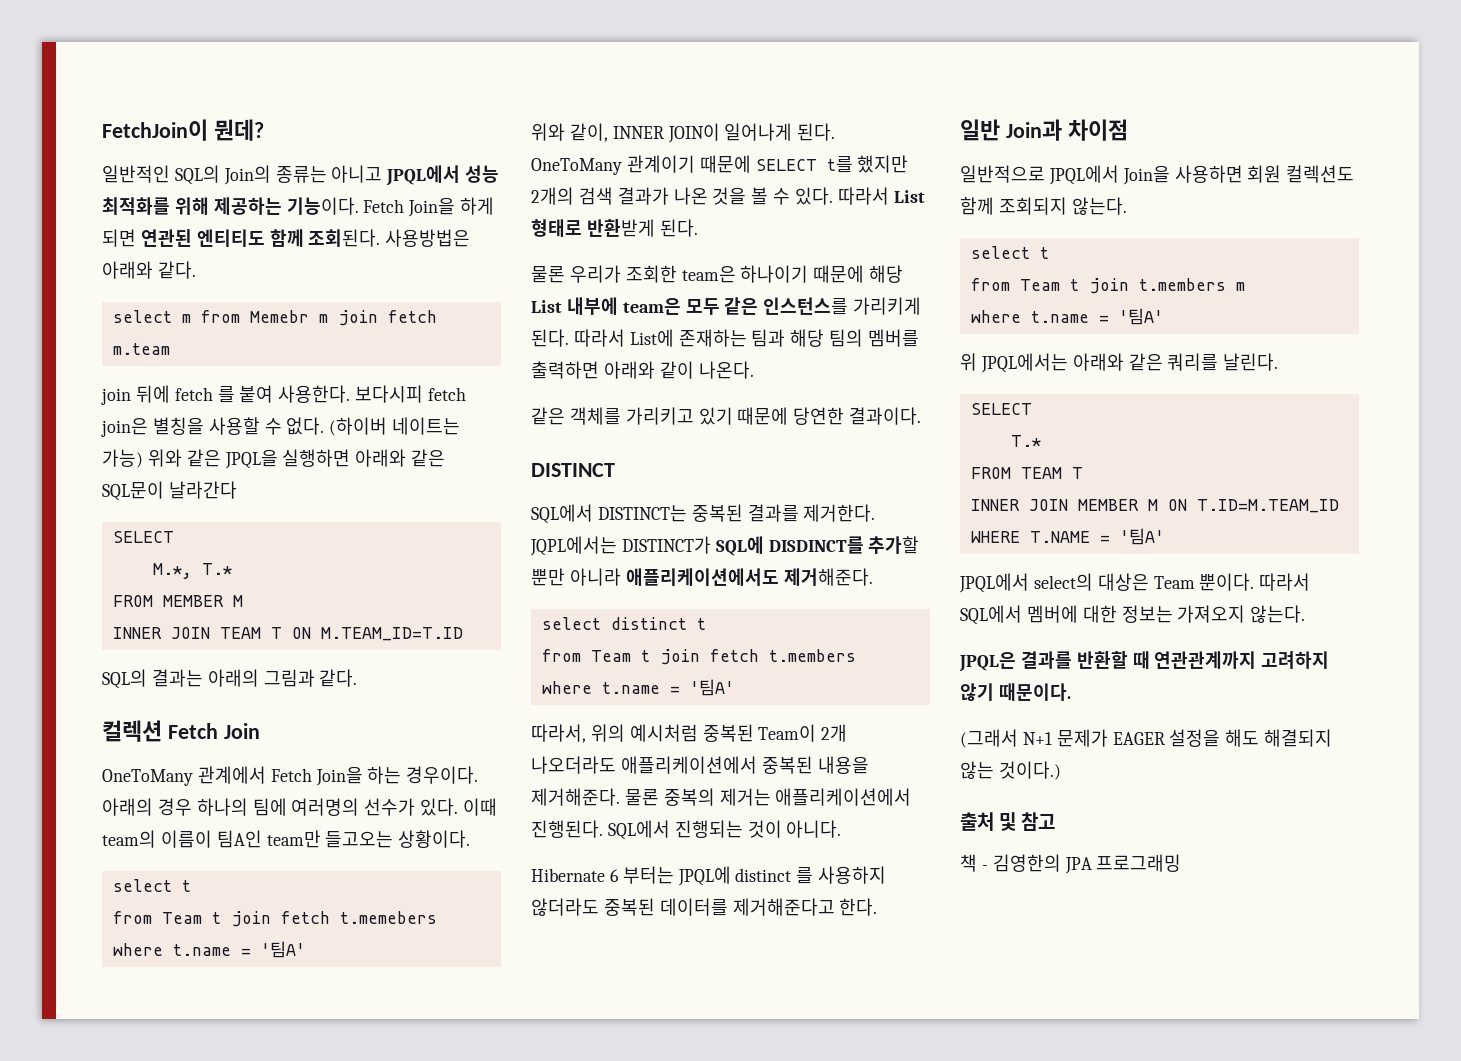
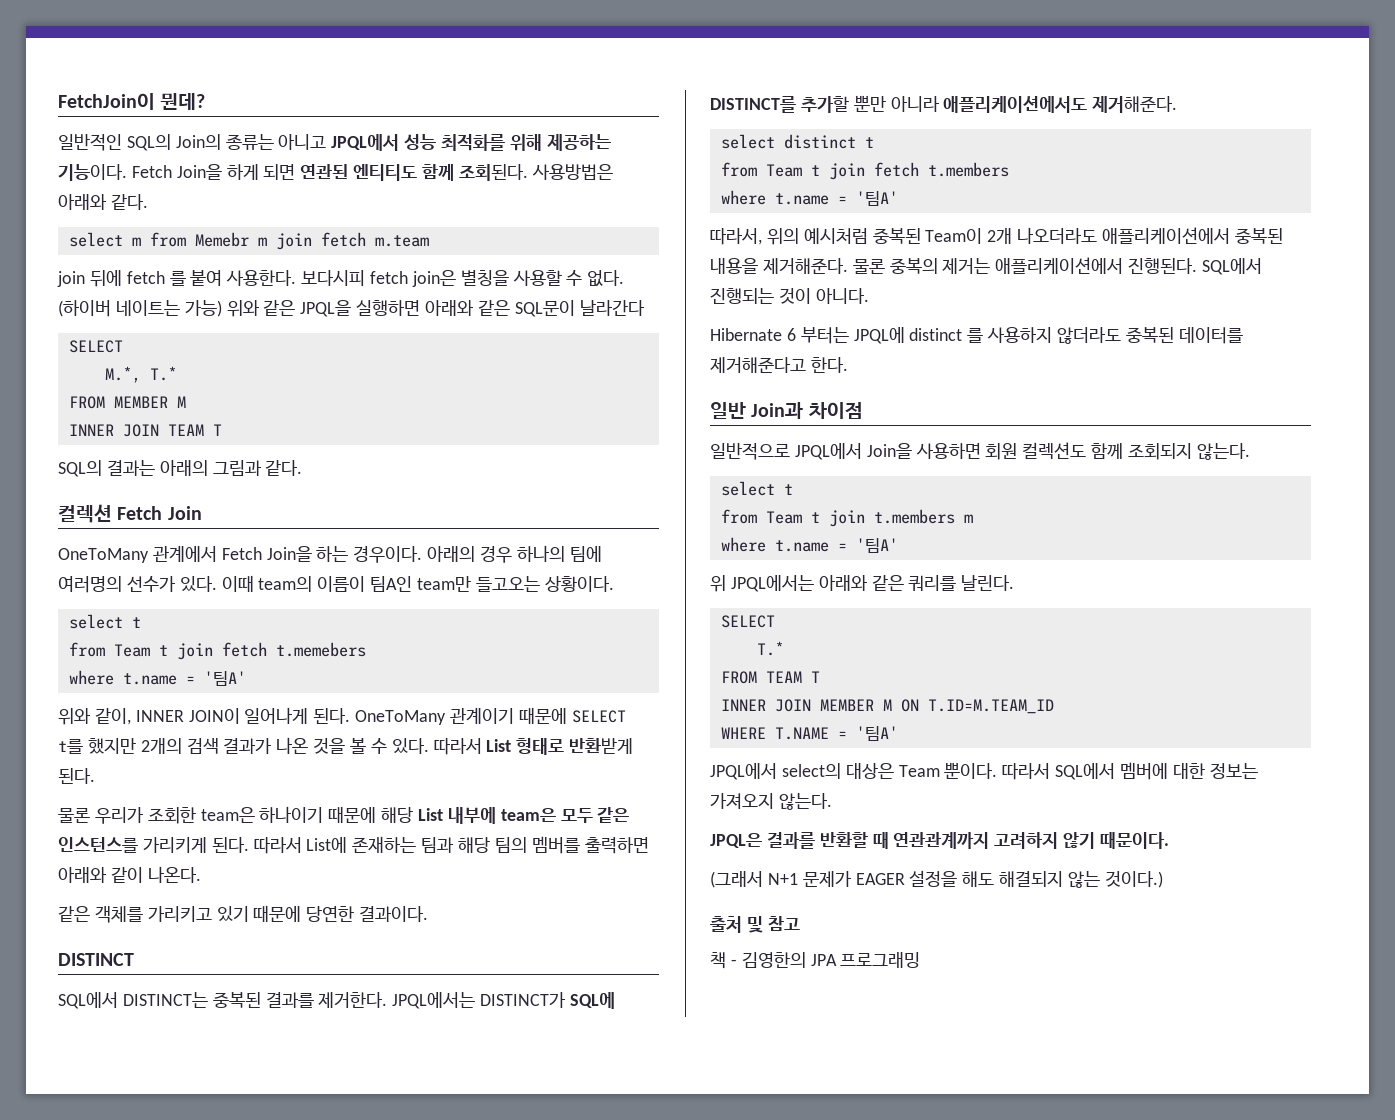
[291,627,463,641] ON M.TEAM_ID=T.ID -> (222, 430) none
[530,536,617,556] JQPL에서는 -> [392,992,476,1009] JPQL에서는
[768,536,864,554] DISDINCT를 -> [710,96,796,113] DISTINCT를

